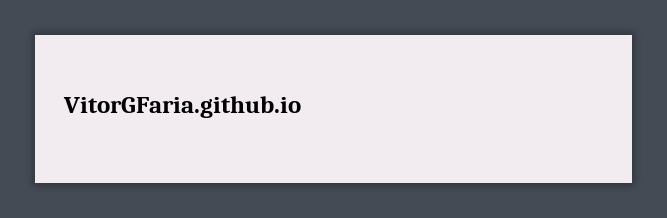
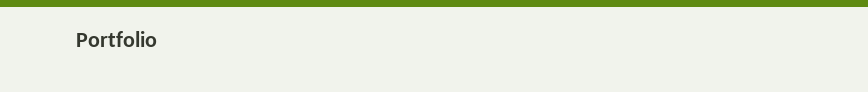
[63,96,301,118] VitorGFaria.github.io -> [76,31,157,47] Portfolio

